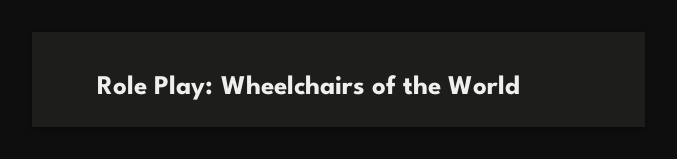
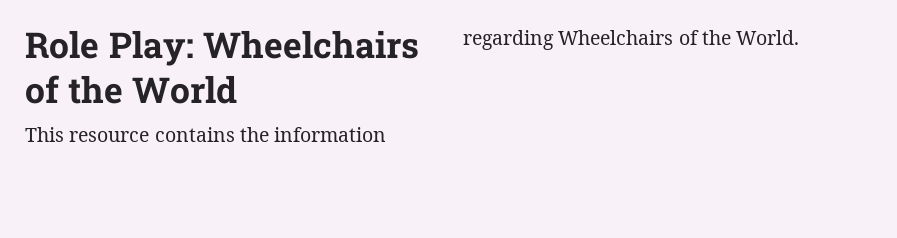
(521, 85) none -> [25,127,387,142] [463,30,800,50] // This resource contains the information regarding Wheelchairs of the World.

